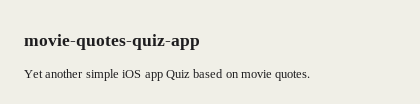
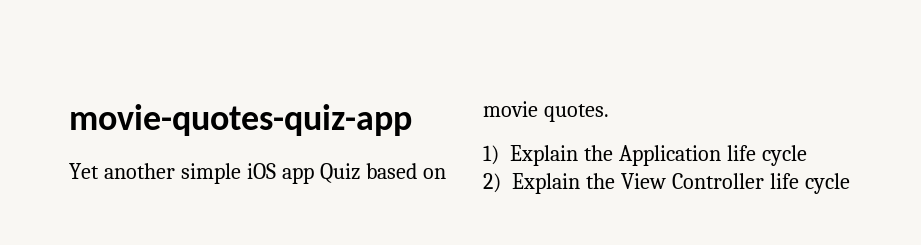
(311, 75) none -> [483,145,807,166] [483,173,850,194] // 1) Explain the Application life cycle // 2) Explain the View Controller life cycle

